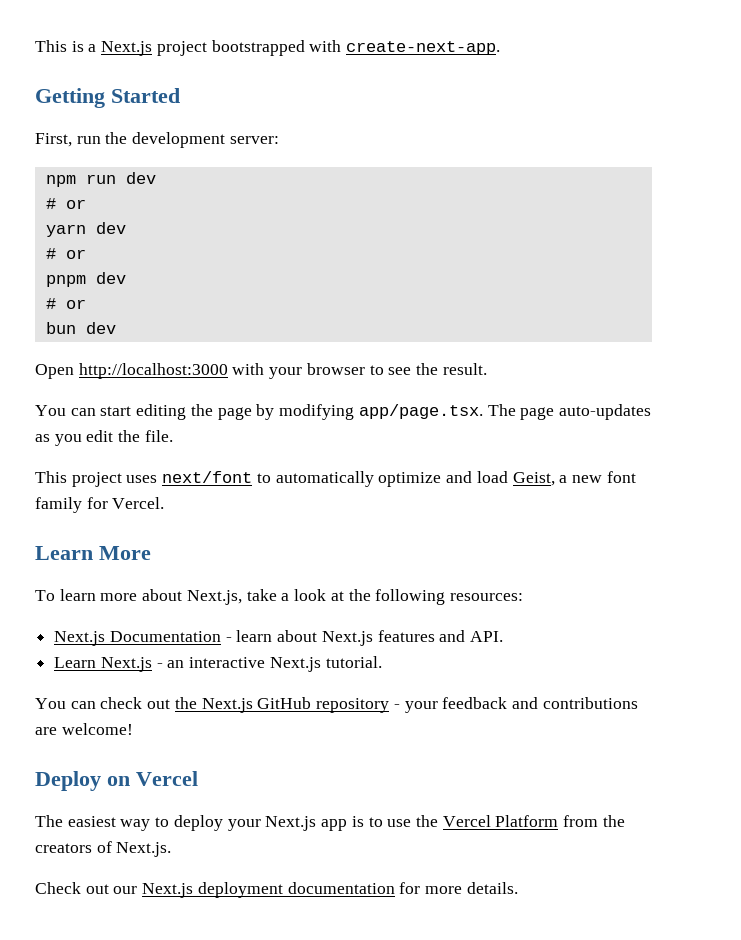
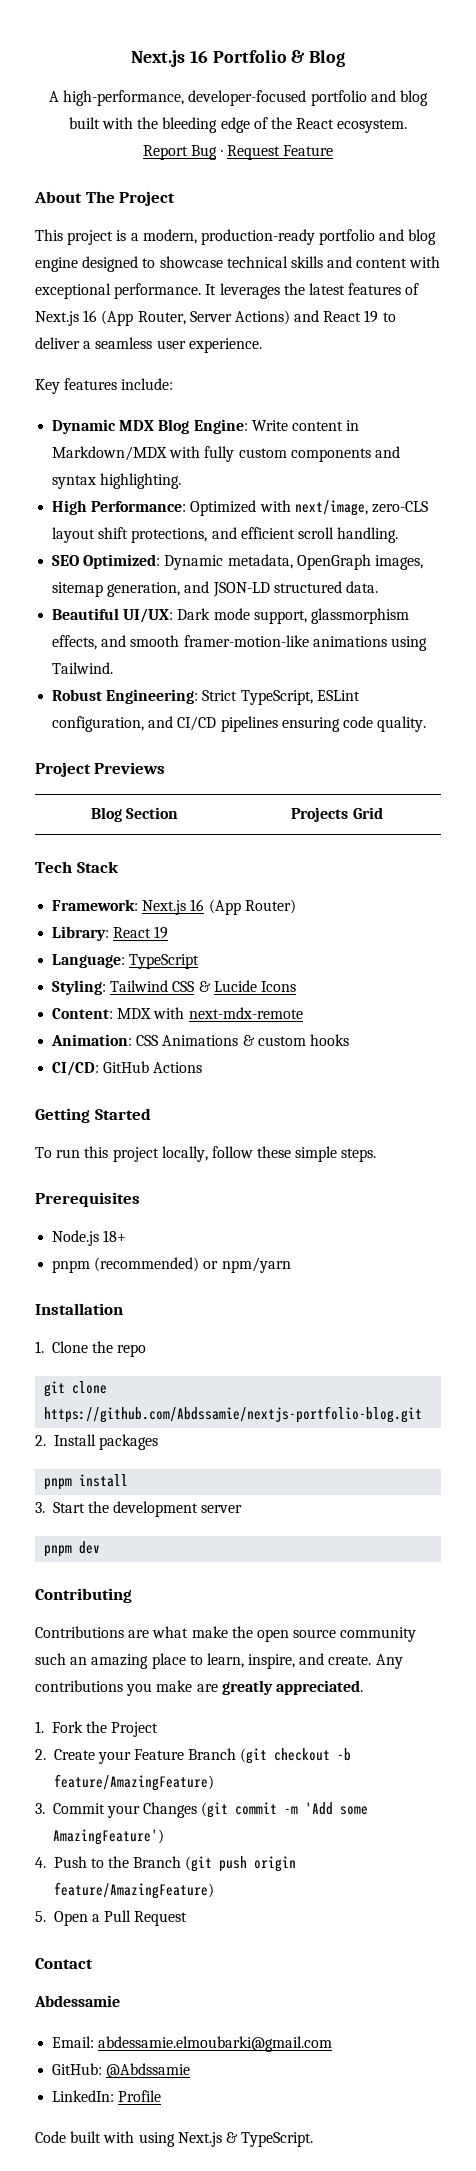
[35,40,501,56] [35,88,180,108] [35,132,279,148] [45,172,156,187] [45,198,86,209] [45,222,126,237] [45,248,86,259] [45,272,126,287] [45,298,86,309] [45,322,116,334] [35,363,487,379] [35,404,651,420] [35,430,173,446] [35,471,636,487] [35,497,165,513] [35,546,151,560] [35,589,523,605] [54,630,504,646] [54,656,382,672] [35,697,638,713] [35,723,133,735] [35,771,198,791] [35,815,625,831] [35,841,172,857] [35,882,518,898] This is a Next.js project bootstrapped with create-next-app. // Getting Started // First, run the development server: // npm run dev // # or // yarn dev // # or // pnpm dev // # or // bun dev // Open http://localhost:3000 with your browser to see the result. // You can start editing the page by modifying app/page.tsx. The page auto-updates as you edit the file. // This project uses next/font to automatically optimize and load Geist, a new font family for Vercel. // Learn More // To learn more about Next.js, take a look at the following resources: // Next.js Documentation - learn about Next.js features and API. // Learn Next.js - an interactive Next.js tutorial. // You can check out the Next.js GitHub repository - your feedback and contributions are welcome! // Deploy on Vercel // The easiest way to deploy your Next.js app is to use the Vercel Platform from the creators of Next.js. // Check out our Next.js deployment documentation for more details. -> [130,50,346,67] [49,90,428,106] [68,117,408,133] [143,145,333,160] [34,191,176,206] [35,229,437,245] [35,256,441,272] [35,283,420,299] [35,310,396,326] [35,337,262,353] [35,378,174,394] [52,419,360,434] [52,446,400,462] [52,473,182,489] [52,500,428,516] [52,527,399,543] [52,554,423,570] [52,581,378,597] [52,608,409,624] [52,635,427,651] [52,662,114,674] [52,689,360,705] [52,716,427,732] [35,762,166,777] [90,807,179,822] [291,807,383,822] [35,861,119,873] [52,899,296,915] [52,926,169,941] [52,954,200,969] [52,980,296,995] [52,1007,303,1019] [51,1034,349,1046] [52,1061,203,1076] [35,1108,151,1123] [35,1146,377,1162] [35,1192,140,1207] [52,1230,127,1246] [52,1257,291,1273] [35,1303,123,1315] [35,1341,147,1357] [44,1381,108,1397] [44,1406,423,1423] [35,1434,158,1450] [44,1474,129,1490] [35,1501,243,1517] [44,1541,101,1557] [35,1588,132,1603] [35,1626,417,1642] [35,1653,403,1669] [35,1680,363,1696] [35,1721,159,1737] [35,1748,352,1764] [53,1774,214,1791] [35,1802,369,1818] [52,1829,164,1845] [35,1856,297,1872] [53,1882,214,1899] [35,1910,188,1926] [35,1958,93,1969] [34,1995,120,2007] [52,2036,333,2052] [52,2063,191,2078] [52,2090,162,2102] [35,2131,314,2147] Next.js 16 Portfolio & Blog // A high-performance, developer-focused portfolio and blog built with the bleeding edge of the React ecosystem. // Report Bug · Request Feature // About The Project // This project is a modern, production-ready portfolio and blog engine designed to showcase technical skills and content with exceptional performance. It leverages the latest features of Next.js 16 (App Router, Server Actions) and React 19 to deliver a seamless user experience. // Key features include: // Dynamic MDX Blog Engine: Write content in Markdown/MDX with fully custom components and syntax highlighting. // High Performance: Optimized with next/image, zero-CLS layout shift protections, and efficient scroll handling. // SEO Optimized: Dynamic metadata, OpenGraph images, sitemap generation, and JSON-LD structured data. // Beautiful UI/UX: Dark mode support, glassmorphism effects, and smooth framer-motion-like animations using Tailwind. // Robust Engineering: Strict TypeScript, ESLint configuration, and CI/CD pipelines ensuring code quality. // Project Previews // Blog Section | Projects Grid // Tech Stack // Framework: Next.js 16 (App Router) // Library: React 19 // Language: TypeScript // Styling: Tailwind CSS & Lucide Icons // Content: MDX with next-mdx-remote // Animation: CSS Animations & custom hooks // CI/CD: GitHub Actions // Getting Started // To run this project locally, follow these simple steps. // Prerequisites // Node.js 18+ // pnpm (recommended) or npm/yarn // Installation // 1. Clone the repo // git clone https://github.com/Abdssamie/nextjs-portfolio-blog.git // 2. Install packages // pnpm install // 3. Start the development server // pnpm dev // Contributing // Contributions are what make the open source community such an amazing place to learn, inspire, and create. Any contributions you make are greatly appreciated. // 1. Fork the Project // 2. Create your Feature Branch (git checkout -b feature/AmazingFeature) // 3. Commit your Changes (git commit -m 'Add some AmazingFeature') // 4. Push to the Branch (git push origin feature/AmazingFeature) // 5. Open a Pull Request // Contact // Abdessamie // Email: abdessamie.elmoubarki@gmail.com // GitHub: @Abdssamie // LinkedIn: Profile // Code built with using Next.js & TypeScript.

